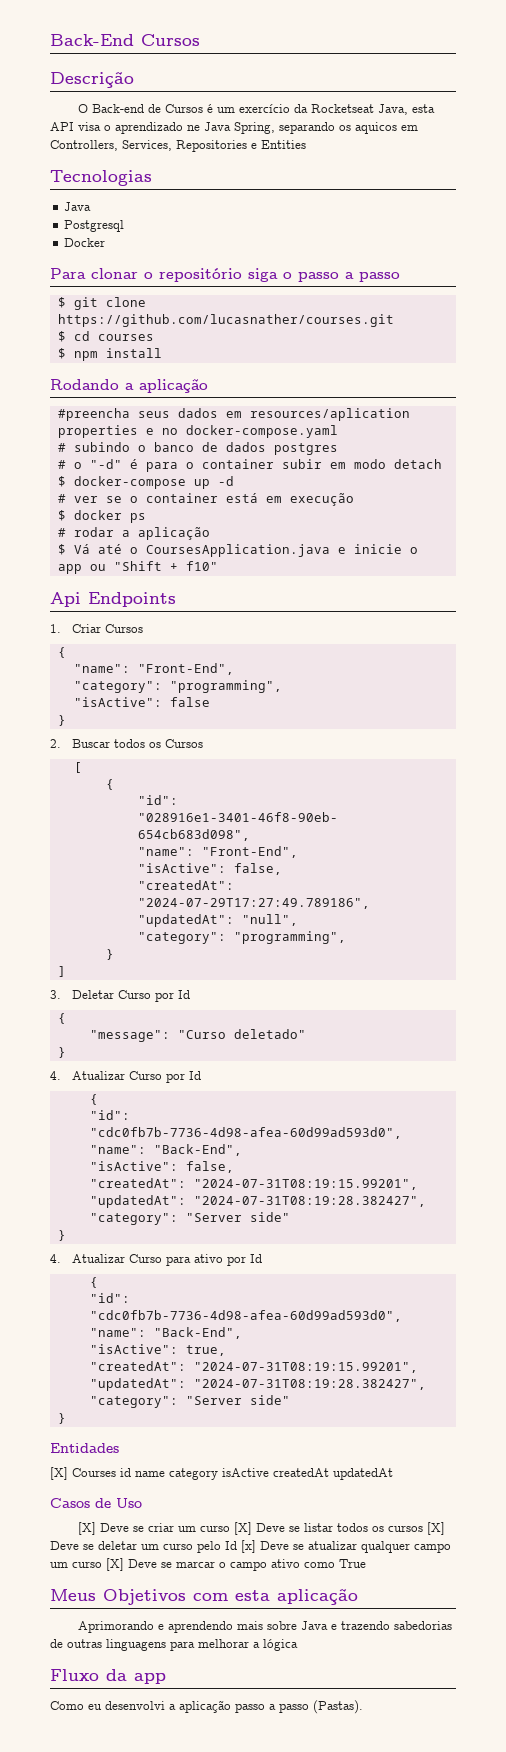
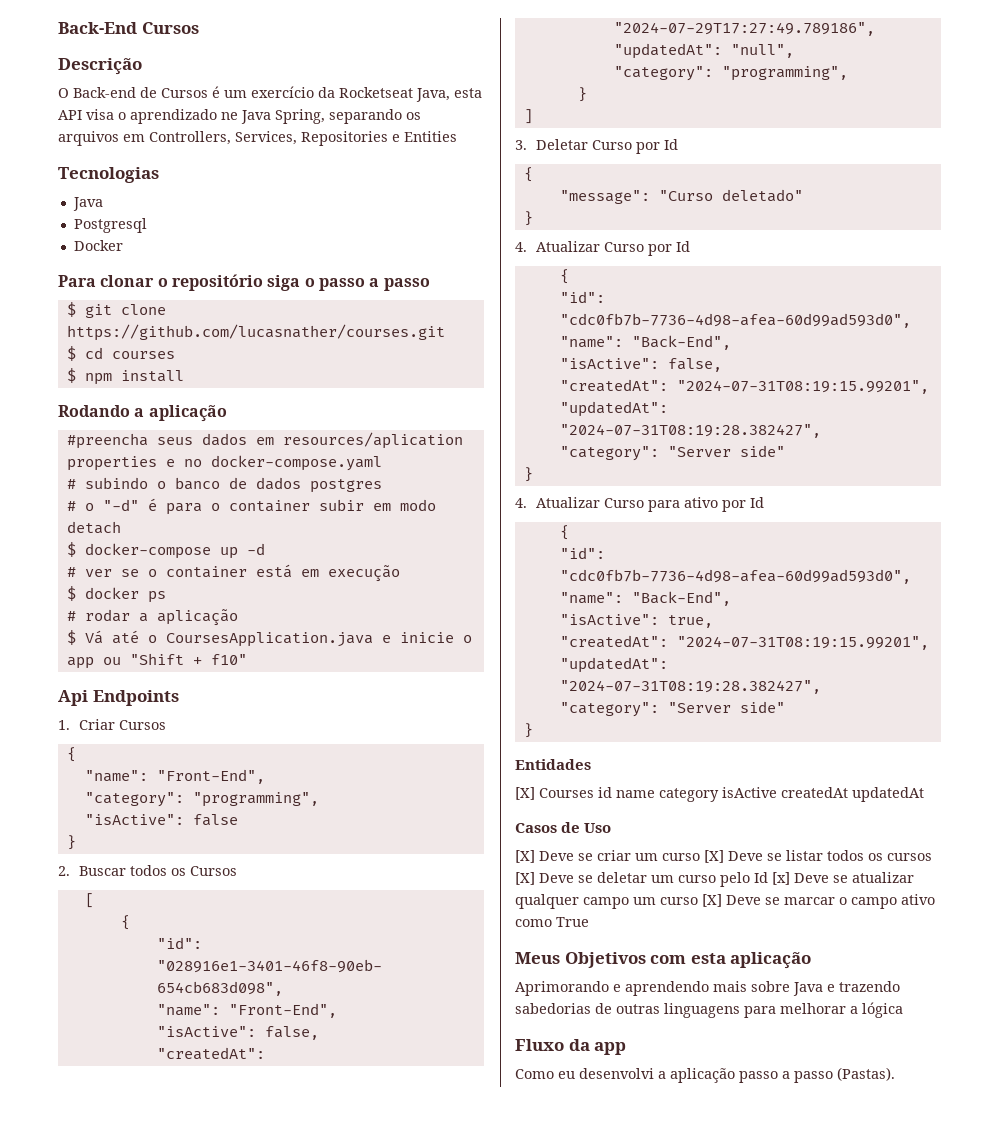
[355,122,397,134] aquicos -> [58,131,119,146] arquivos

